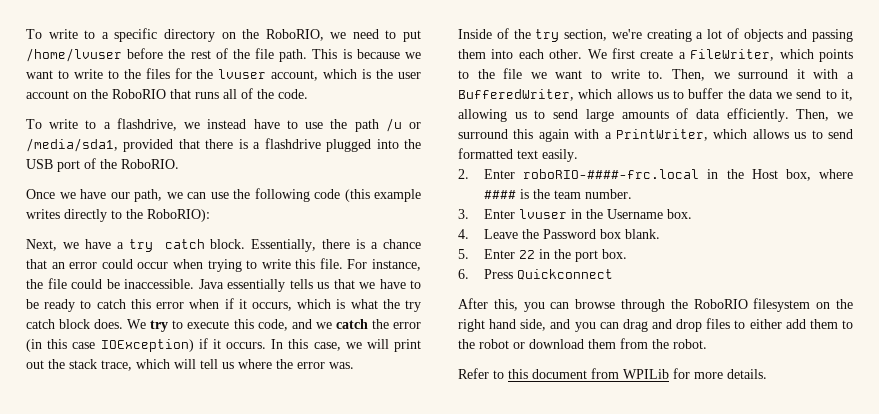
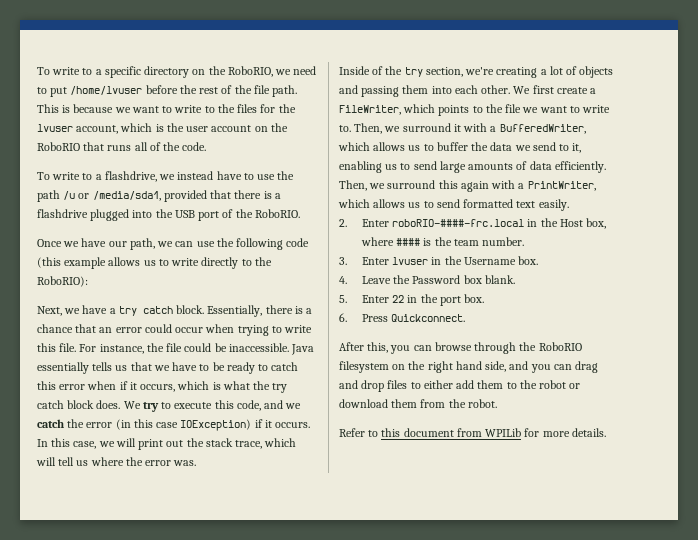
[26,209,60,219] writes -> [108,257,200,266] allows us to write
[458,109,507,122] allowing -> [339,161,382,173] enabling
[517,269,614,280] Quickconnect -> [391,314,466,322] Quickconnect.

